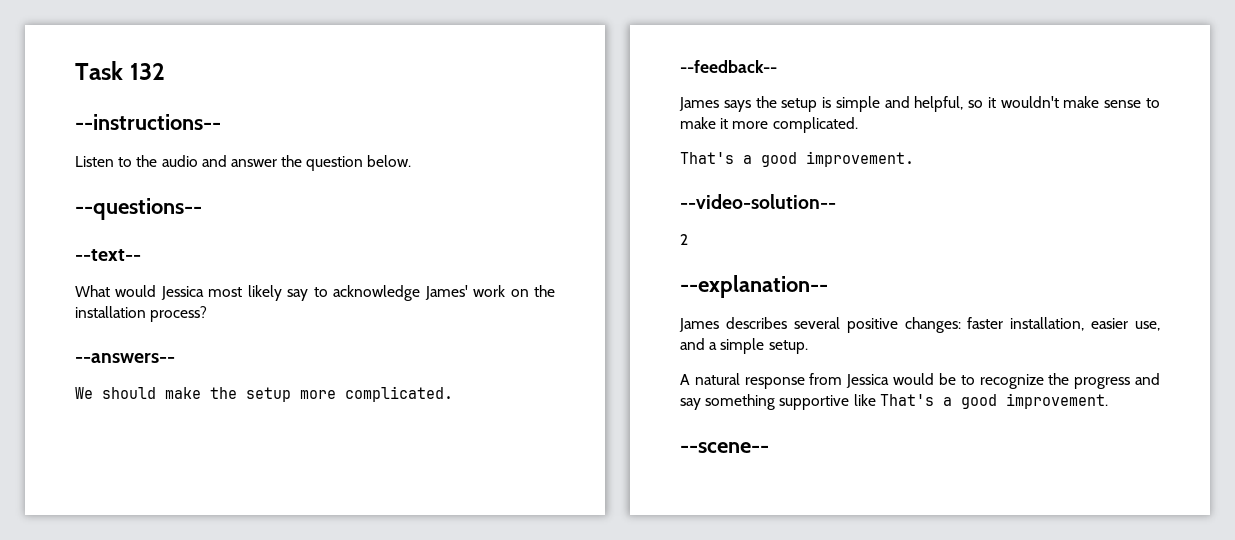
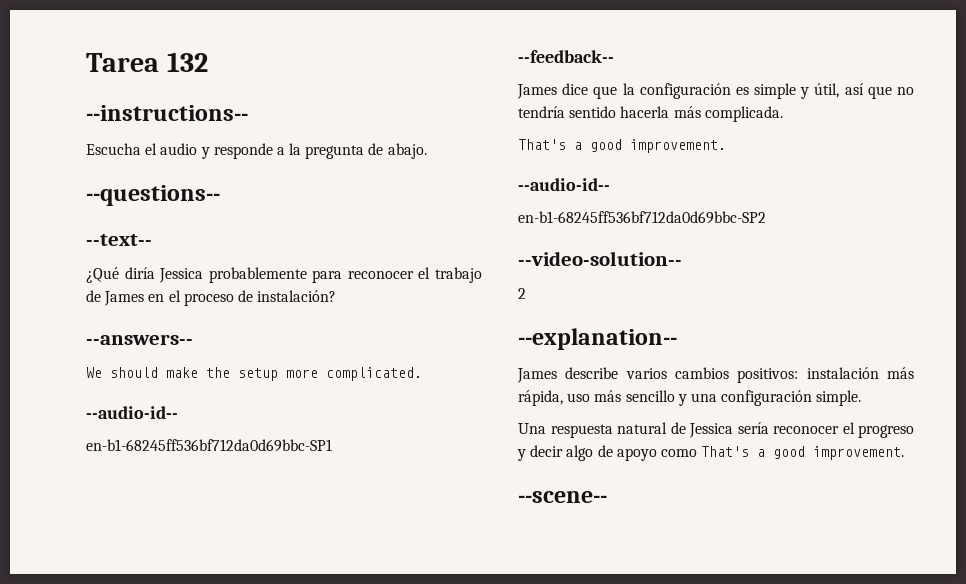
[75,61,123,80] Task -> [86,53,159,72] Tarea
[75,155,412,171] [75,198,202,220] [75,249,141,261] [75,285,555,301] [75,306,208,322] Listen to the audio and answer the question below. // --questions-- // --text-- // What would Jessica most likely say to acknowledge James' work on the installation process? -> [86,143,427,159] [86,185,220,206] [86,234,152,246] [86,267,482,283] [86,290,337,306] Escucha el audio y responde a la pregunta de abajo. // --questions-- // --text-- // ¿Qué diría Jessica probablemente para reconocer el trabajo de James en el proceso de instalación?
(453, 394) none -> [86,406,178,419] [86,439,332,452] // --audio-id-- // en-b1-68245ff536bf712da0d69bbc-SP1
[723,96,1160,112] [680,117,858,133] [680,151,914,167] says the setup is simple and helpful, so it wouldn't make sense to make it more complicated. // That's a good improvement. -> [562,83,914,99] [518,106,783,122] [518,139,726,153] [518,178,610,191] [518,211,766,224] dice que la configuración es simple y útil, así que no tendría sentido hacerla más complicada. // That's a good improvement. // --audio-id-- // en-b1-68245ff536bf712da0d69bbc-SP2
[725,317,1160,333] [680,338,808,354] [680,373,1160,389] [680,394,876,410] describes several positive changes: faster installation, easier use, and a simple setup. // A natural response from Jessica would be to recognize the progress and say something supportive like -> [565,367,914,383] [518,390,862,406] [518,422,914,438] [517,445,697,461] describe varios cambios positivos: instalación más rápida, uso más sencillo y una configuración simple. // Una respuesta natural de Jessica sería reconocer el progreso y decir algo de apoyo como

